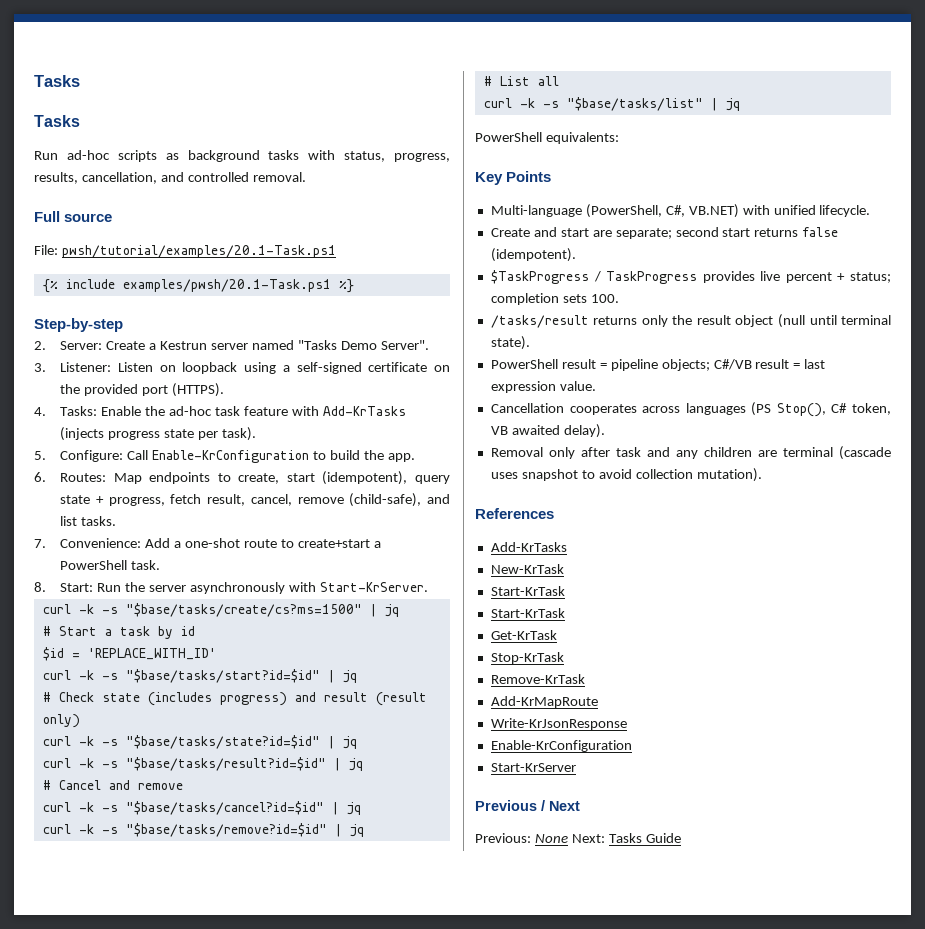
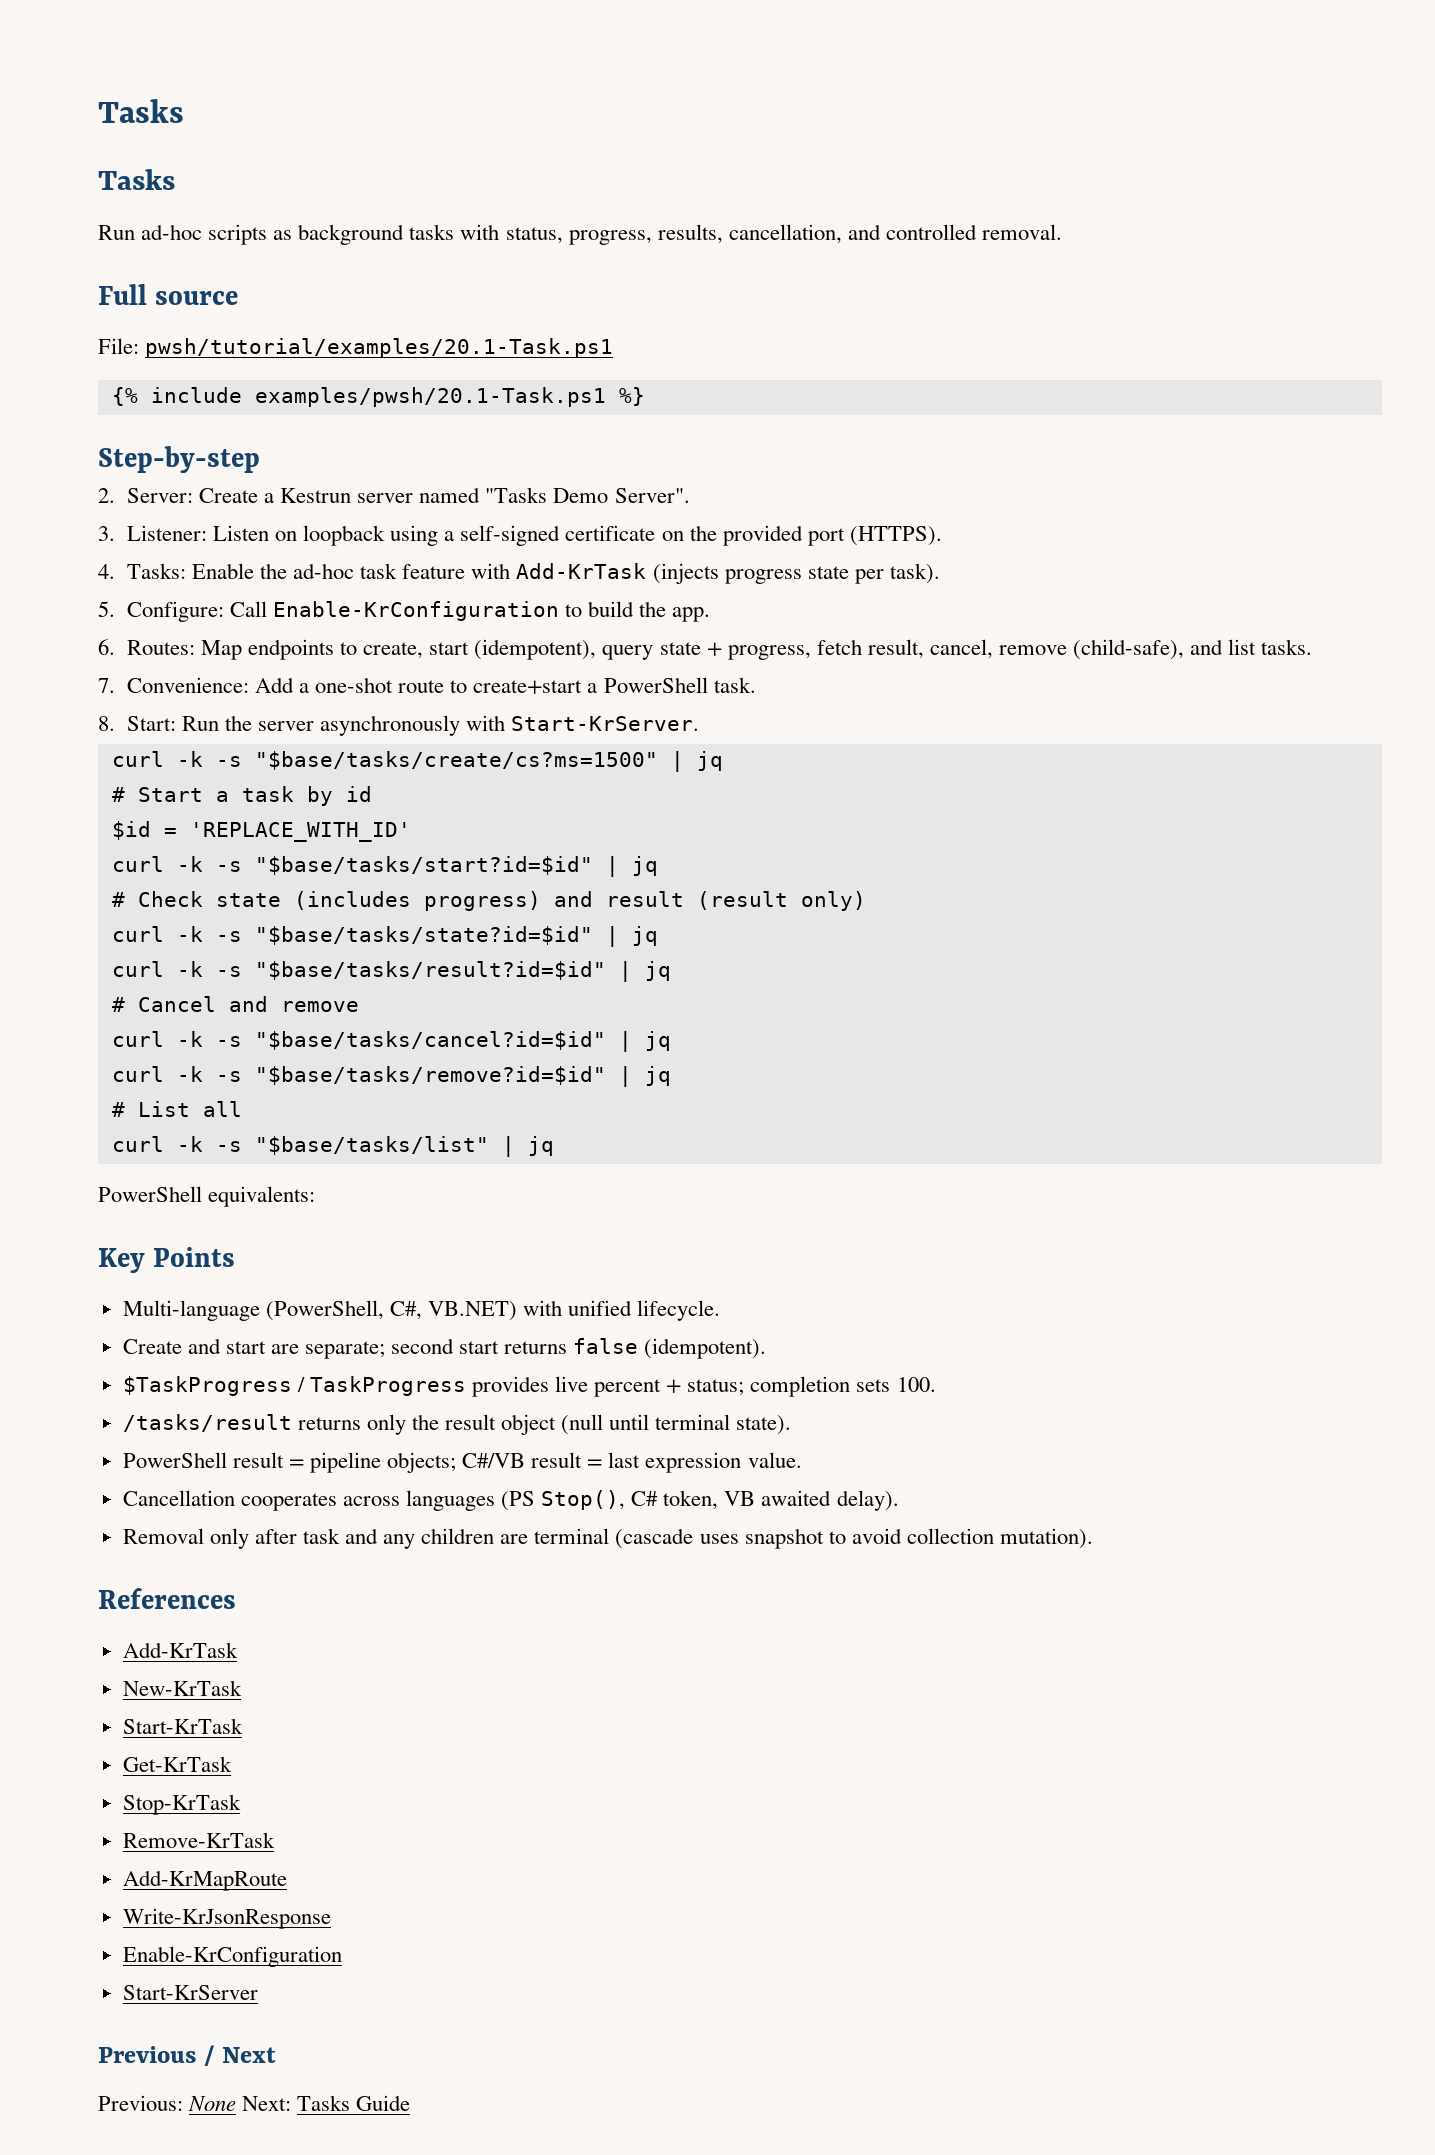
[322,406,406,416] Add-KrTasks -> [516,563,647,579] Add-KrTask
[490,542,567,552] Add-KrTasks -> [122,1642,238,1658] Add-KrTask
[490,608,565,618] // Start-KrTask -> (243, 1726) none

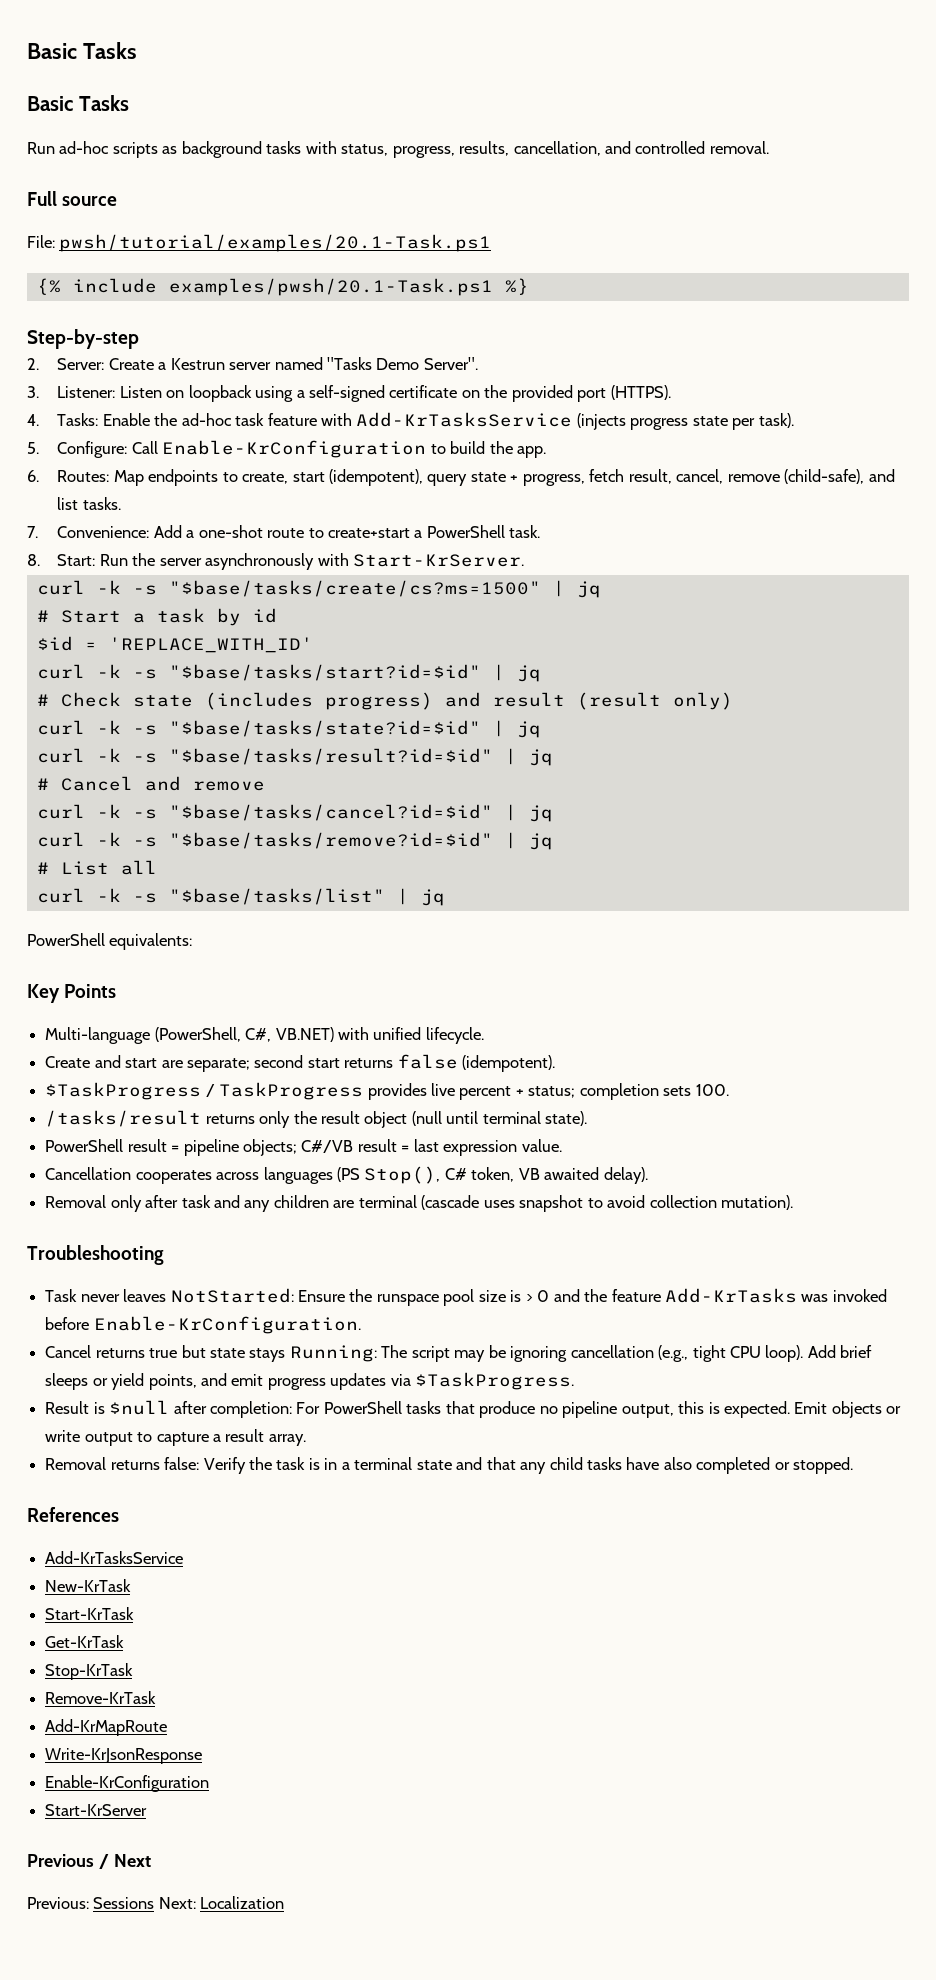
[98,99,184,123] Tasks // -> [27,42,138,59] [27,96,73,111] Basic Tasks // Basic
[516,563,647,579] Add-KrTask -> [356,412,573,427] Add-KrTasksService
(1093, 1538) none -> [27,1245,164,1265] [45,1288,887,1306] [45,1316,361,1334] [45,1345,873,1362] [45,1372,575,1390] [45,1400,902,1418] [45,1429,306,1446] [45,1457,854,1474] // Troubleshooting // Task never leaves NotStarted: Ensure the runspace pool size is > 0 and the feature Add-KrTasks was invoked before Enable-KrConfiguration. // Cancel returns true but state stays Running: The script may be ignoring cancellation (e.g., tight CPU loop). Add brief sleeps or yield points, and emit progress updates via $TaskProgress. // Result is $null after completion: For PowerShell tasks that produce no pipeline output, this is expected. Emit objects or write output to capture a result array. // Removal returns false: Verify the task is in a terminal state and that any child tasks have also completed or stopped.
[122,1642,238,1658] Add-KrTask -> [45,1551,184,1564] Add-KrTasksService
[188,2095,411,2111] None Next: Tasks Guide -> [93,1896,285,1909] Sessions Next: Localization

